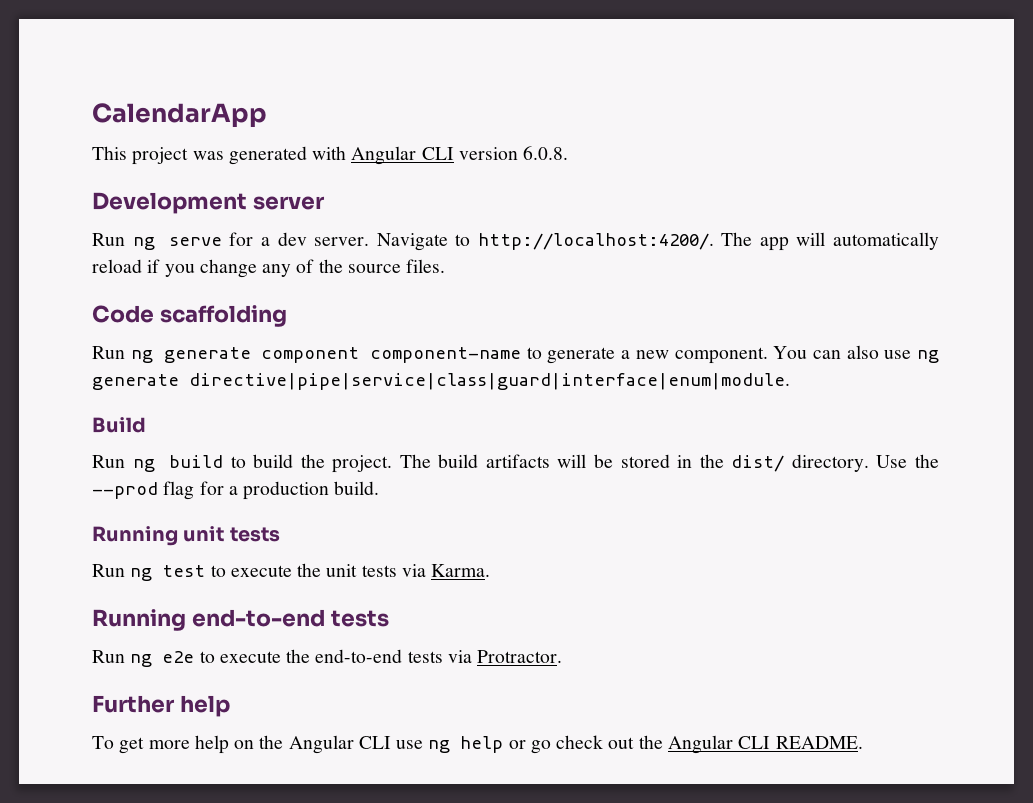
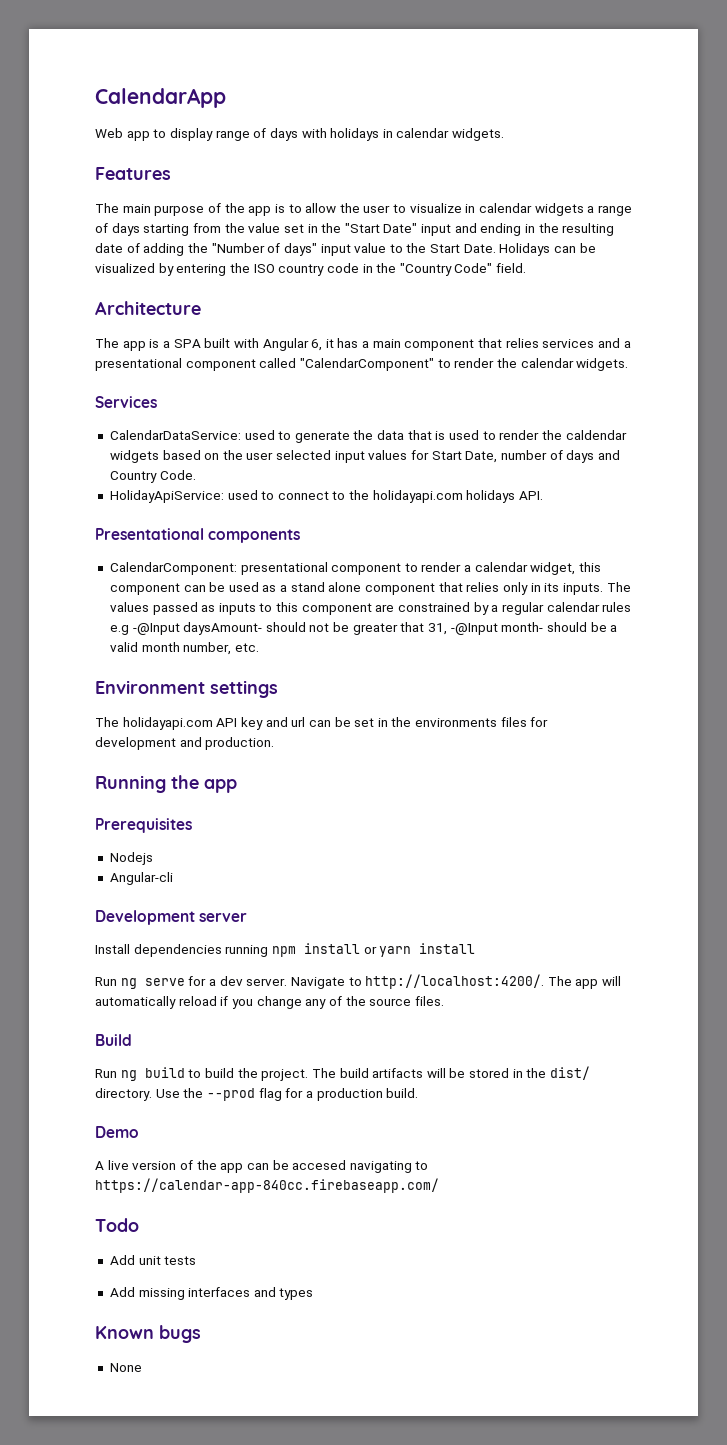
[92,146,569,165] [92,192,325,214] This project was generated with Angular CLI version 6.0.8. // Development server -> [95,128,505,141] [95,167,171,180] [95,203,632,216] [95,223,615,236] [95,243,596,256] [95,263,527,276] [95,301,201,315] [95,338,631,351] [95,358,629,371] [95,396,157,408] [109,430,627,443] [109,450,620,463] [109,470,196,483] [109,490,544,503] [95,528,301,543] [109,562,602,575] [109,582,631,595] [109,602,632,615] [109,622,618,635] [109,642,259,655] [95,680,278,698] [95,717,549,730] [95,737,275,750] [95,775,237,793] [95,818,192,833] [109,852,153,865] [109,872,173,885] [95,910,248,925] [95,943,476,957] Web app to display range of days with holidays in calendar widgets. // Features // The main purpose of the app is to allow the user to visualize in calendar widgets a range of days starting from the value set in the "Start Date" input and ending in the resulting date of adding the "Number of days" input value to the Start Date. Holidays can be visualized by entering the ISO country code in the "Country Code" field. // Architecture // The app is a SPA built with Angular 6, it has a main component that relies services and a presentational component called "CalendarComponent" to render the calendar widgets. // Services // CalendarDataService: used to generate the data that is used to render the caldendar widgets based on the user selected input values for Start Date, number of days and Country Code. // HolidayApiService: used to connect to the holidayapi.com holidays API. // Presentational components // CalendarComponent: presentational component to render a calendar widget, this component can be used as a stand alone component that relies only in its inputs. The values passed as inputs to this component are constrained by a regular calendar rules e.g -@Input daysAmount- should not be greater that 31, -@Input month- should be a valid month number, etc. // Environment settings // The holidayapi.com API key and url can be set in the environments files for development and production. // Running the app // Prerequisites // Nodejs // Angular-cli // Development server // Install dependencies running npm install or yarn install
[92,305,287,327] [92,345,939,364] [92,373,790,390] // Code scaffolding // Run ng generate component component-name to generate a new component. You can also use ng generate directive|pipe|service|class|guard|interface|enum|module. -> (444, 1001) none
[92,526,280,546] [92,563,491,581] [92,609,389,631] [92,649,563,667] [92,695,230,717] [92,735,863,754] Running unit tests // Run ng test to execute the unit tests via Karma. // Running end-to-end tests // Run ng e2e to execute the end-to-end tests via Protractor. // Further help // To get more help on the Angular CLI use ng help or go check out the Angular CLI README. -> [95,1126,139,1138] [95,1160,429,1173] [95,1178,439,1193] [95,1218,139,1232] [109,1255,197,1265] [109,1287,314,1300] [95,1325,201,1343] [109,1363,142,1372] Demo // A live version of the app can be accesed navigating to https://calendar-app-840cc.firebaseapp.com/ // Todo // Add unit tests // Add missing interfaces and types // Known bugs // None

